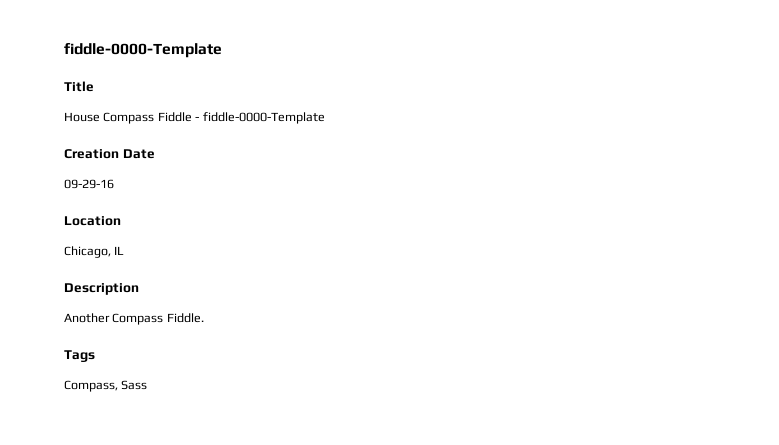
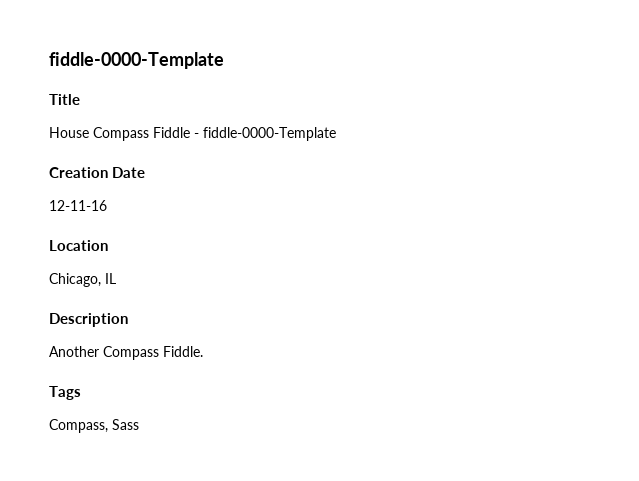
[64,179,114,189] 09-29-16 -> [49,200,107,211] 12-11-16

